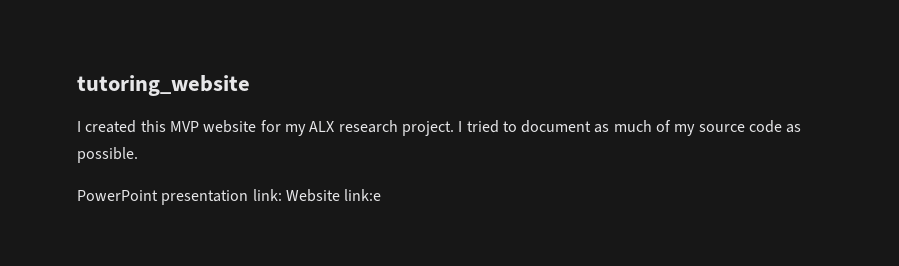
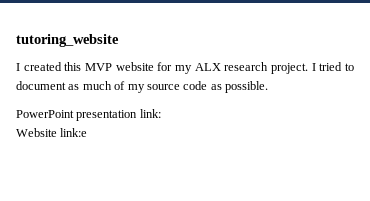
(282, 195) none -> (161, 113) //

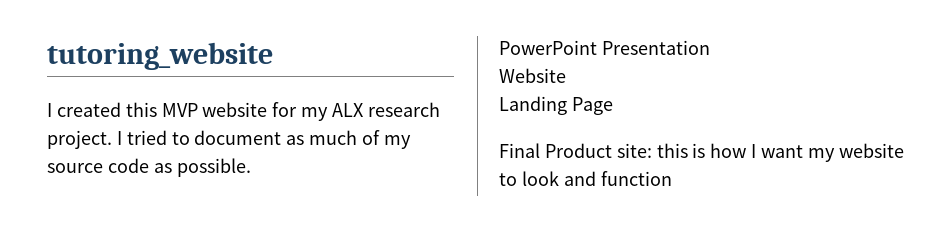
[76,109,161,121] presentation link: -> [601,40,710,55] Presentation
[60,128,88,137] link:e -> [499,96,613,115] [499,143,904,162] [499,171,672,186] // Landing Page // Final Product site: this is how I want my website to look and function

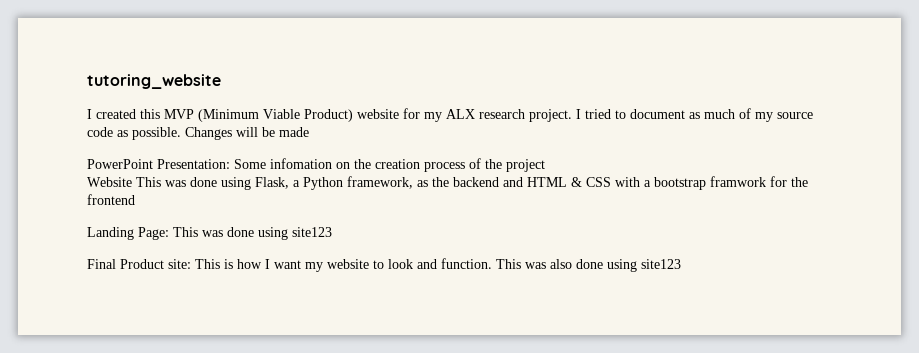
(198, 110) none -> [198,109,353,122] (Minimum Viable Product)
[499,40,710,55] [499,68,566,83] [499,96,613,115] // PowerPoint Presentation // Website // Landing Page -> [185,127,309,140] [87,158,545,172] [87,176,808,190] [87,194,135,205] [87,227,332,240] Changes will be made // PowerPoint Presentation: Some infomation on the creation process of the project // Website This was done using Flask, a Python framework, as the backend and HTML & CSS with a bootstrap framwork for the frontend // Landing Page: This was done using site123
[656,143,688,158] this -> [195,259,220,269] This
[600,171,672,186] function -> [441,258,681,272] function. This was also done using site123

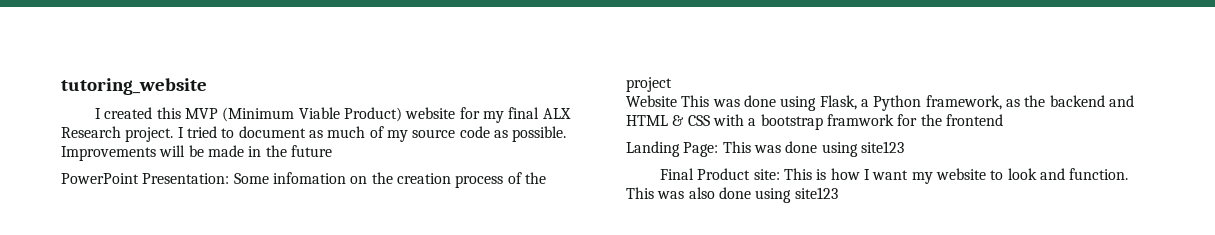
[446,109,525,119] ALX research -> [508,107,571,119] [61,126,121,138] final ALX Research
[185,127,232,140] Changes -> [61,146,156,161] Improvements
(309, 132) none -> [248,145,332,157] in the future

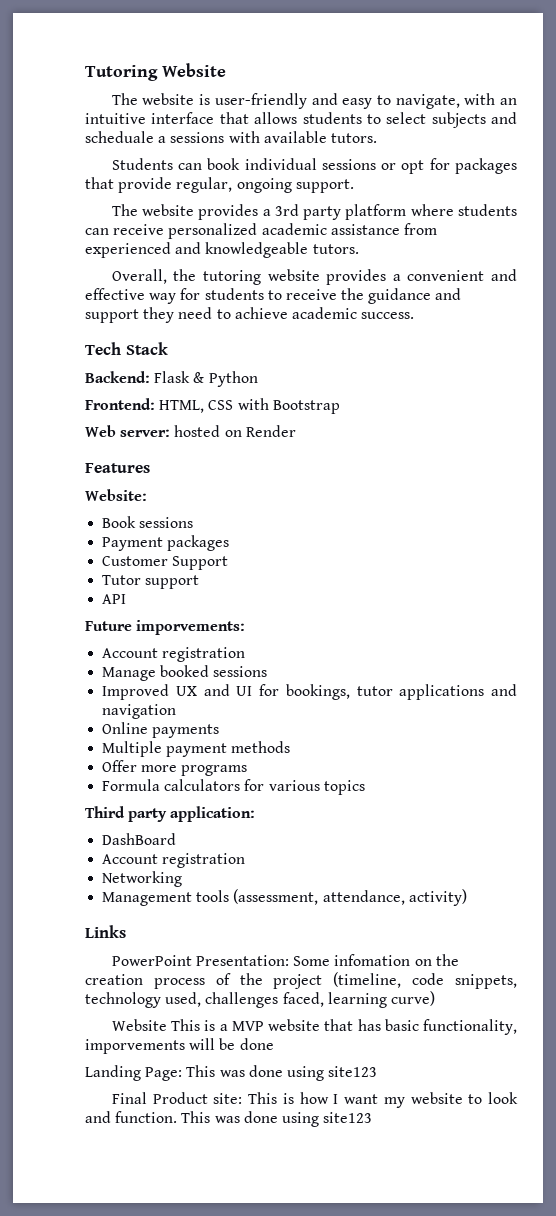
[61,78,207,95] [94,107,571,123] [61,126,567,142] [61,145,332,161] tutoring_website // I created this MVP (Minimum Viable Product) website for my final ALX Research project. I tried to document as much of my source code as possible. Improvements will be made in the future -> [85,63,226,81] [111,93,517,109] [85,112,517,128] [85,131,377,143] [111,158,517,174] [85,177,354,193] [111,204,517,220] [85,223,437,239] [85,242,359,258] [111,269,517,285] [85,288,462,304] [85,307,415,323] [85,342,168,355] [85,371,258,387] [85,398,340,414] [85,425,296,437] [85,463,150,473] [85,489,147,501] [102,516,194,528] [102,535,230,551] [102,556,229,570] [102,575,200,589] [102,594,127,604] [85,620,246,635] [102,647,246,662] [102,665,268,681] [102,684,517,700] [102,704,177,719] [102,722,220,738] [102,741,291,757] [102,760,248,776] [102,779,365,795] [85,806,256,822] [102,833,177,845] [102,853,246,868] [102,871,183,887] [102,889,467,906] [85,925,126,938] Tutoring Website // The website is user-friendly and easy to navigate, with an intuitive interface that allows students to select subjects and scheduale a sessions with available tutors. // Students can book individual sessions or opt for packages that provide regular, ongoing support. // The website provides a 3rd party platform where students can receive personalized academic assistance from experienced and knowledgeable tutors. // Overall, the tutoring website provides a convenient and effective way for students to receive the guidance and support they need to achieve academic success. // Tech Stack // Backend: Flask & Python // Frontend: HTML, CSS with Bootstrap // Web server: hosted on Render // Features // Website: // Book sessions // Payment packages // Customer Support // Tutor support // API // Future imporvements: // Account registration // Manage booked sessions // Improved UX and UI for bookings, tutor applications and navigation // Online payments // Multiple payment methods // Offer more programs // Formula calculators for various topics // Third party application: // DashBoard // Account registration // Networking // Management tools (assessment, attendance, activity) // Links
[626,95,1134,111] [626,114,1003,130] // Website This was done using Flask, a Python framework, as the backend and HTML & CSS with a bootstrap framwork for the frontend -> [333,972,517,989] [85,991,435,1008] [111,1019,517,1035] [85,1038,274,1054] (timeline, code snippets, technology used, challenges faced, learning curve) // Website This is a MVP website that has basic functionality, imporvements will be done
[688,187,715,199] also -> (240, 1119) none

